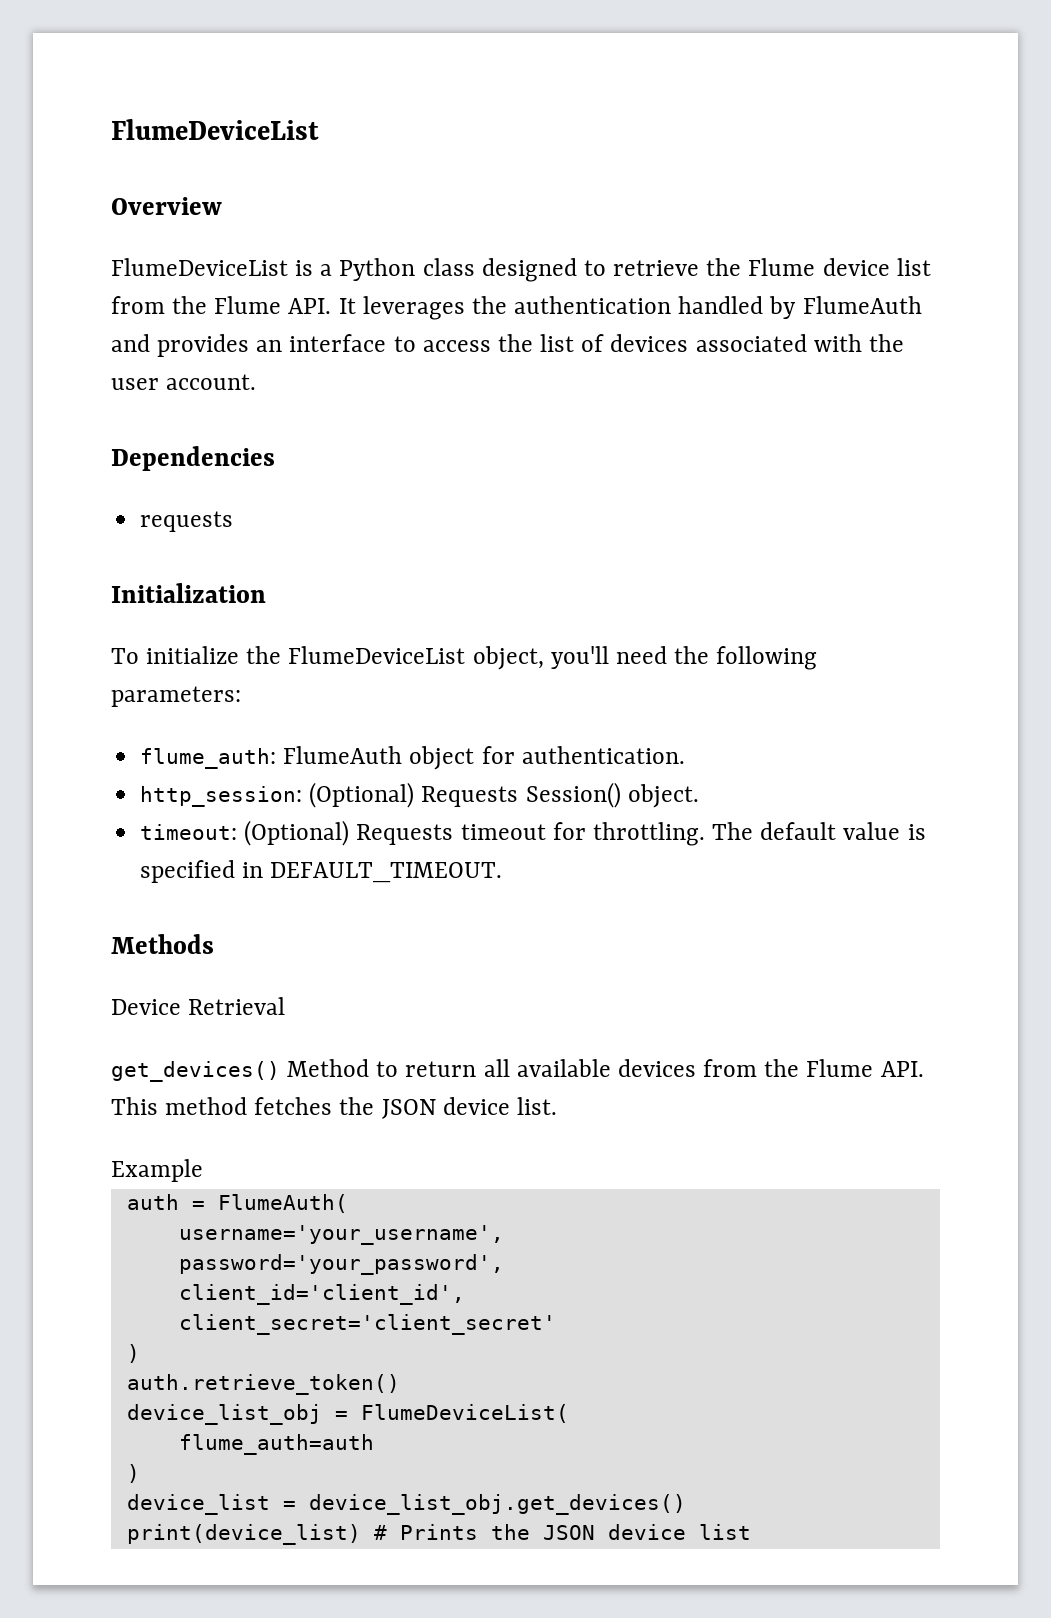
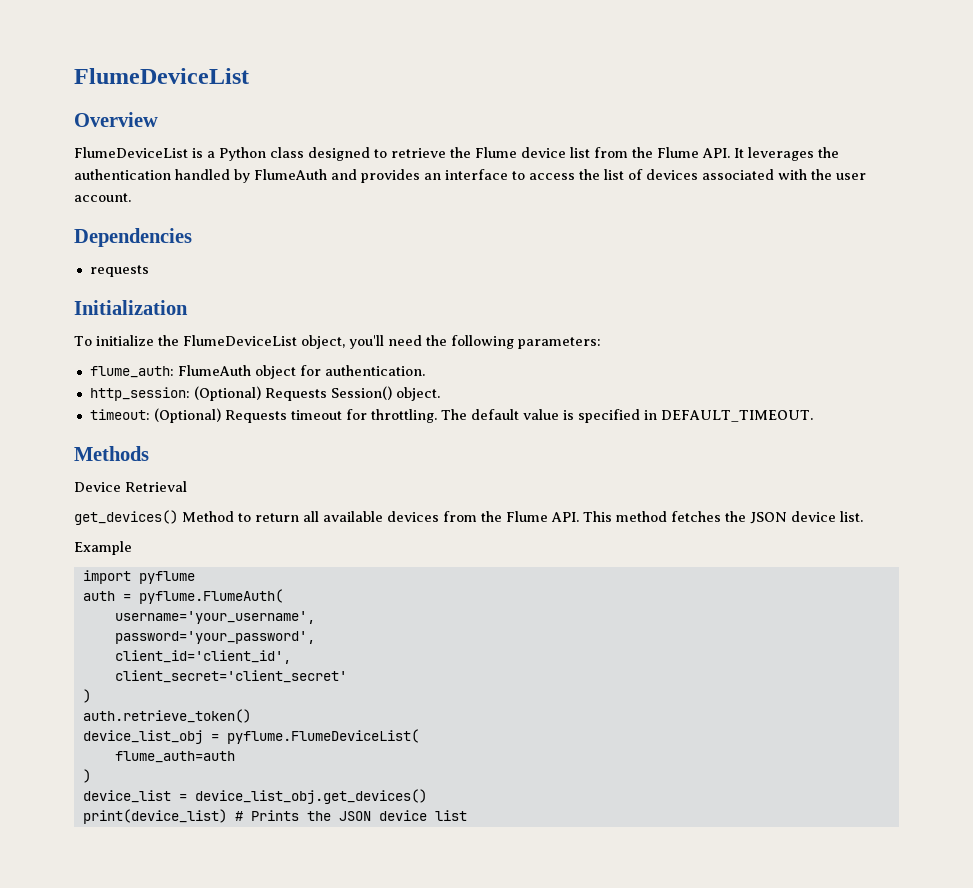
(203, 1170) none -> [82,570,195,584] // import pyflume
[217,1194,348,1213] FlumeAuth( -> [138,589,283,604] pyflume.FlumeAuth(
[360,1404,569,1423] FlumeDeviceList( -> [226,729,419,744] pyflume.FlumeDeviceList(

